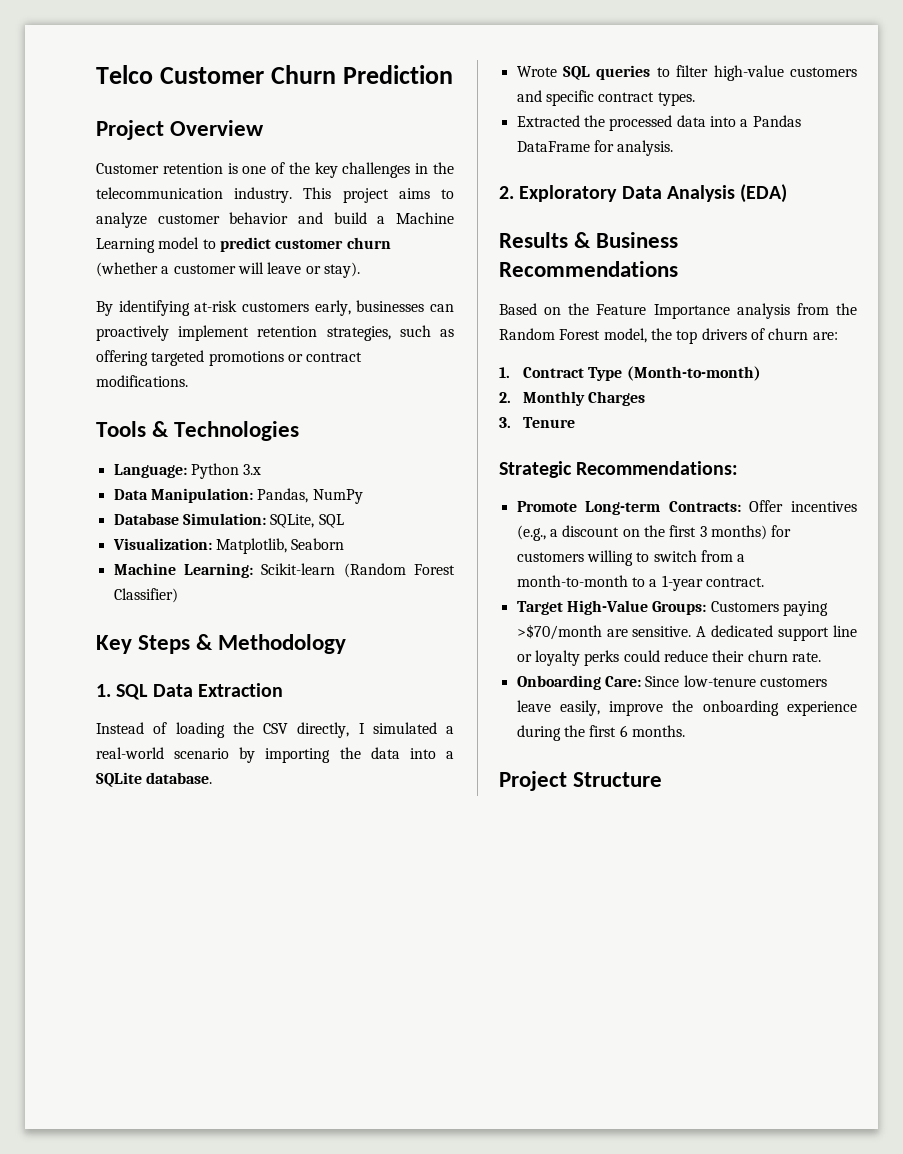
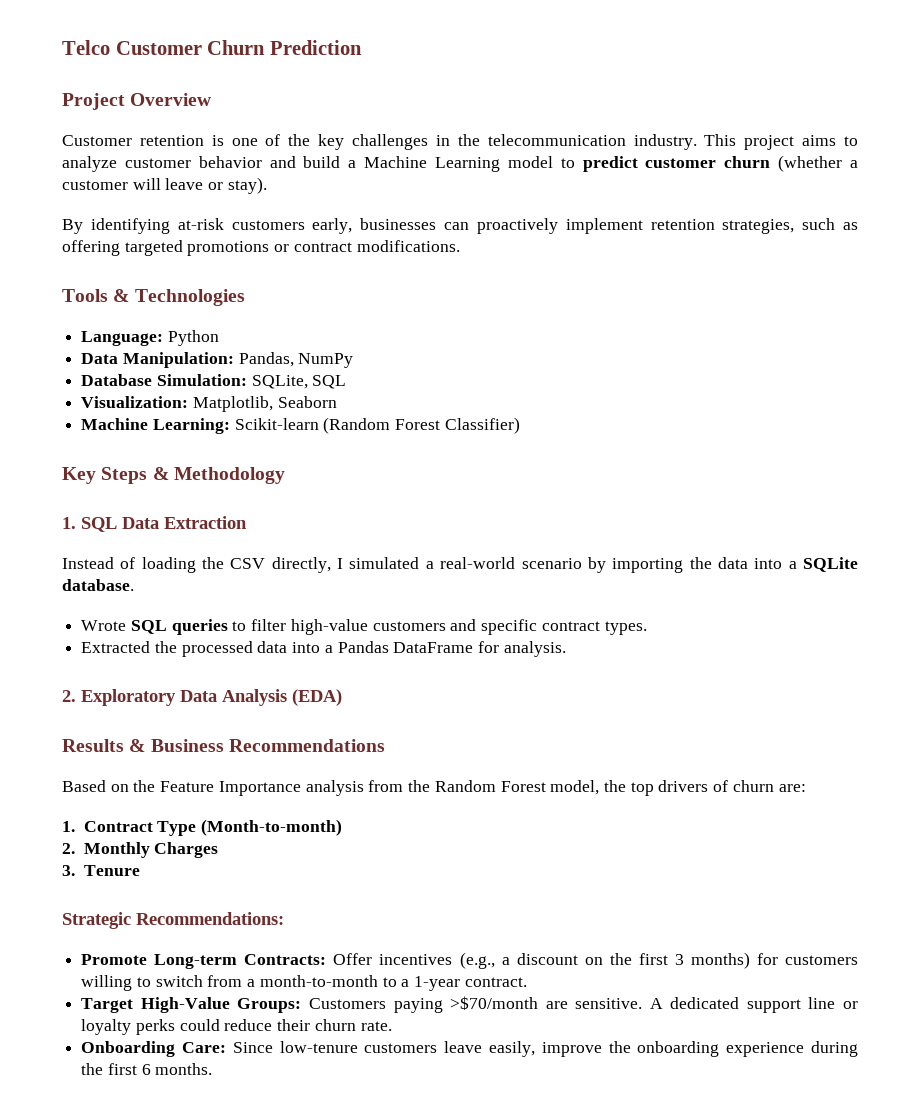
[243,464,262,475] 3.x -> (219, 338) none
[499,771,663,791] // Project Structure -> (213, 1069) none

